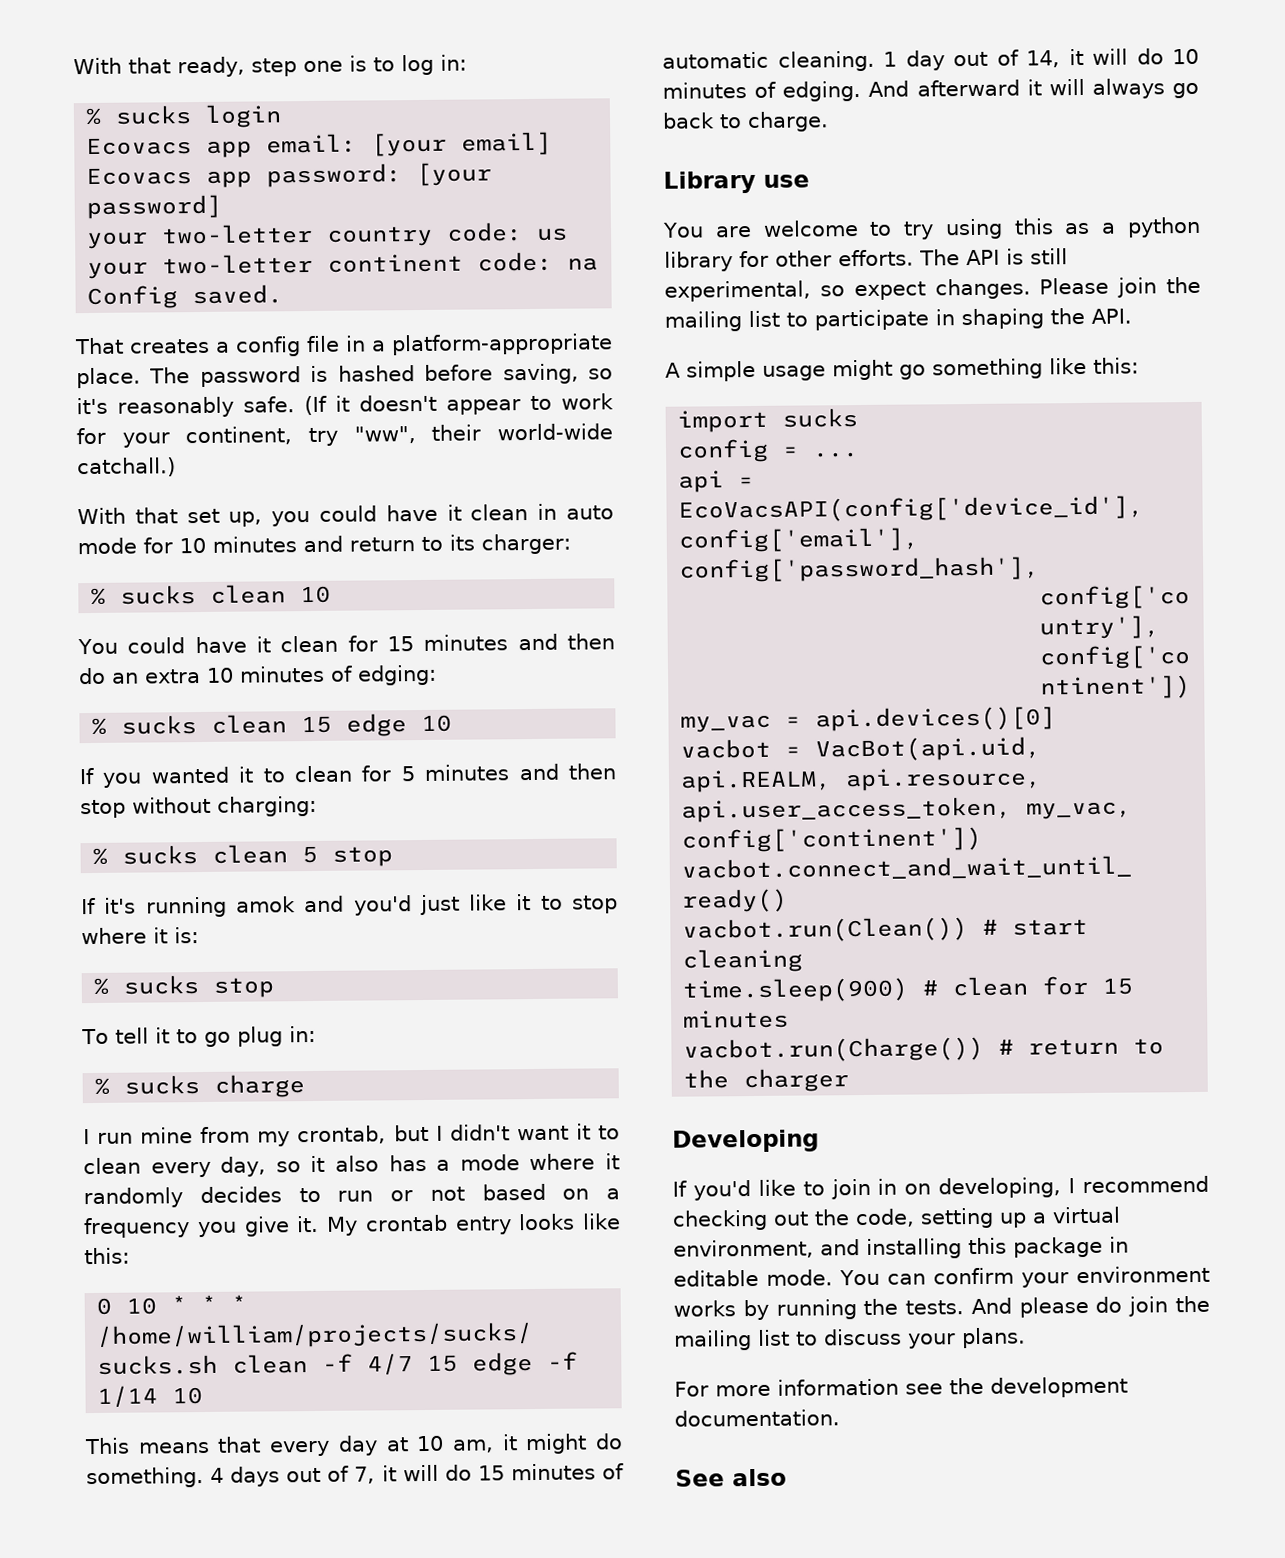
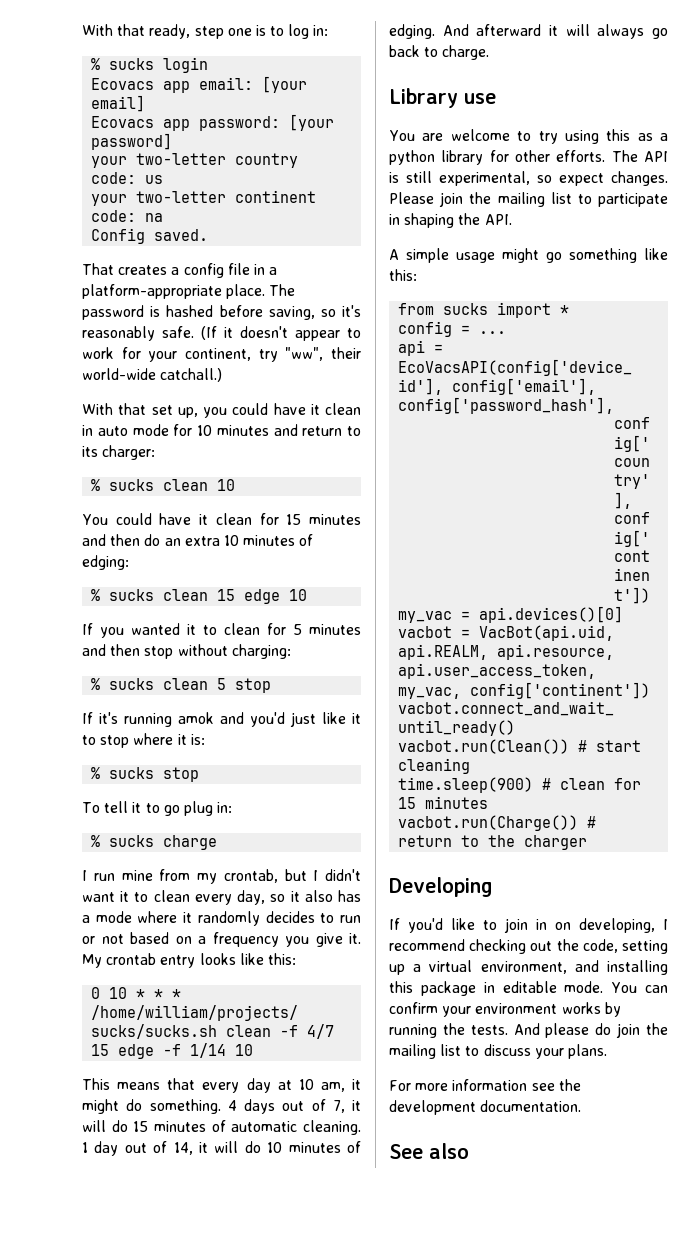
[677,408,859,433] import sucks -> [398,302,570,318] from sucks import *

